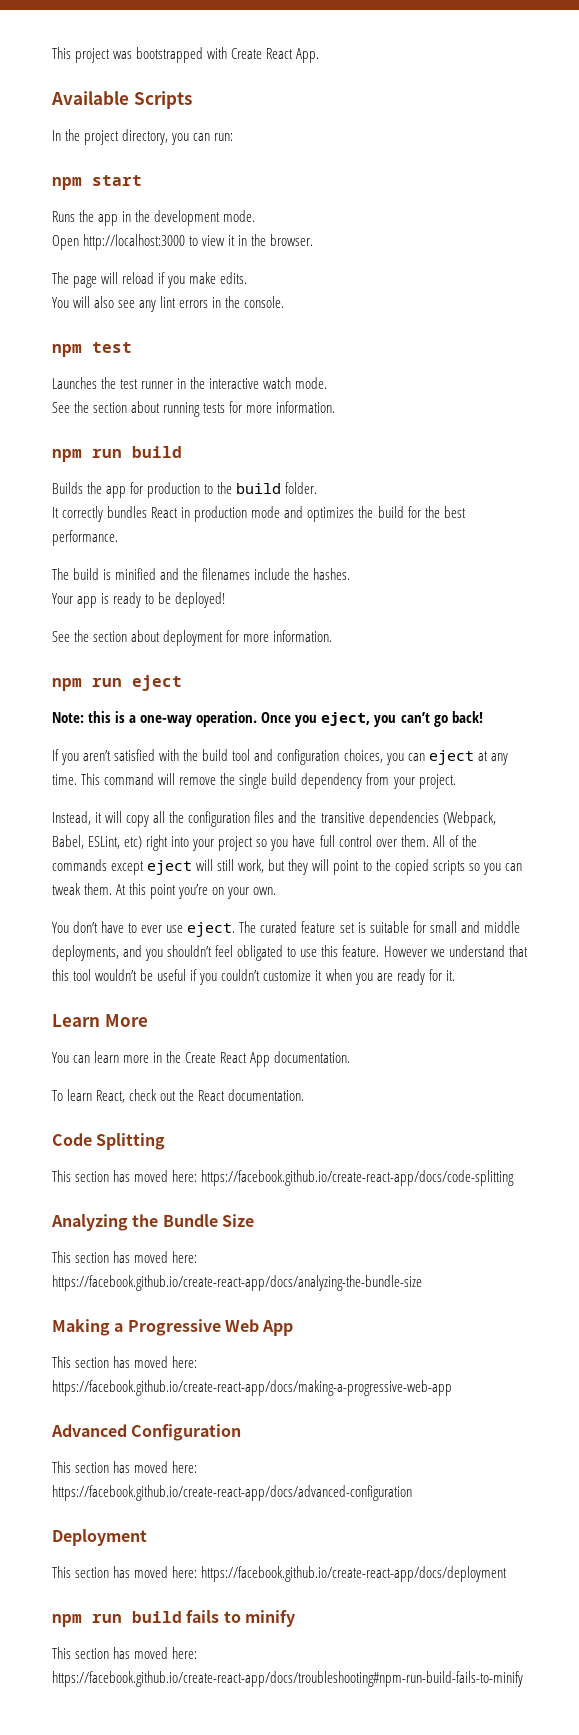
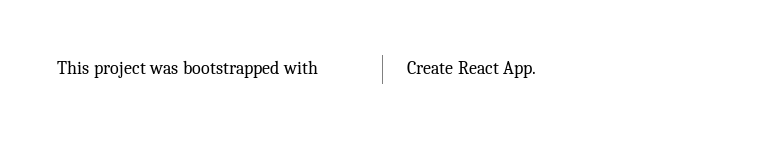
[51,91,192,109] [52,129,234,145] [52,175,142,190] [52,210,256,226] [52,234,314,250] [52,272,248,288] [52,296,285,312] [52,342,132,357] [52,377,328,389] [52,401,336,417] [52,446,182,462] [52,482,318,498] [52,506,466,522] [52,530,118,546] [52,568,351,580] [52,592,226,608] [52,630,333,646] [52,675,182,691] [52,711,483,727] [52,749,508,765] [52,773,456,789] [52,811,496,827] [52,835,477,851] [52,859,522,875] [52,883,277,899] [52,921,520,937] [52,945,528,961] [52,969,455,985] [52,1014,148,1027] [52,1051,351,1067] [52,1089,305,1103] [52,1133,166,1150] [52,1170,515,1186] [51,1214,254,1231] [52,1251,198,1263] [52,1275,422,1291] [52,1319,294,1336] [52,1356,198,1368] [52,1380,452,1396] [51,1424,242,1441] [52,1461,198,1473] [52,1485,412,1501] [52,1529,147,1546] [52,1566,508,1582] [52,1610,295,1627] [52,1647,198,1659] [52,1671,523,1687] // Available Scripts // In the project directory, you can run: // npm start // Runs the app in the development mode. // Open http://localhost:3000 to view it in the browser. // The page will reload if you make edits. // You will also see any lint errors in the console. // npm test // Launches the test runner in the interactive watch mode. // See the section about running tests for more information. // npm run build // Builds the app for production to the build folder. // It correctly bundles React in production mode and optimizes the build for the best performance. // The build is minified and the filenames include the hashes. // Your app is ready to be deployed! // See the section about deployment for more information. // npm run eject // Note: this is a one-way operation. Once you eject, you can’t go back! // If you aren’t satisfied with the build tool and configuration choices, you can eject at any time. This command will remove the single build dependency from your project. // Instead, it will copy all the configuration files and the transitive dependencies (Webpack, Babel, ESLint, etc) right into your project so you have full control over them. All of the commands except eject will still work, but they will point to the copied scripts so you can tweak them. At this point you’re on your own. // You don’t have to ever use eject. The curated feature set is suitable for small and middle deployments, and you shouldn’t feel obligated to use this feature. However we understand that this tool wouldn’t be useful if you couldn’t customize it when you are ready for it. // Learn More // You can learn more in the Create React App documentation. // To learn React, check out the React documentation. // Code Splitting // This section has moved here: https://facebook.github.io/create-react-app/docs/code-splitting // Analyzing the Bundle Size // This section has moved here: https://facebook.github.io/create-react-app/docs/analyzing-the-bundle-size // Making a Progressive Web App // This section has moved here: https://facebook.github.io/create-react-app/docs/making-a-progressive-web-app // Advanced Configuration // This section has moved here: https://facebook.github.io/create-react-app/docs/advanced-configuration // Deployment // This section has moved here: https://facebook.github.io/create-react-app/docs/deployment // npm run build fails to minify // This section has moved here: https://facebook.github.io/create-react-app/docs/troubleshooting#npm-run-build-fails-to-minify -> (537, 69) none

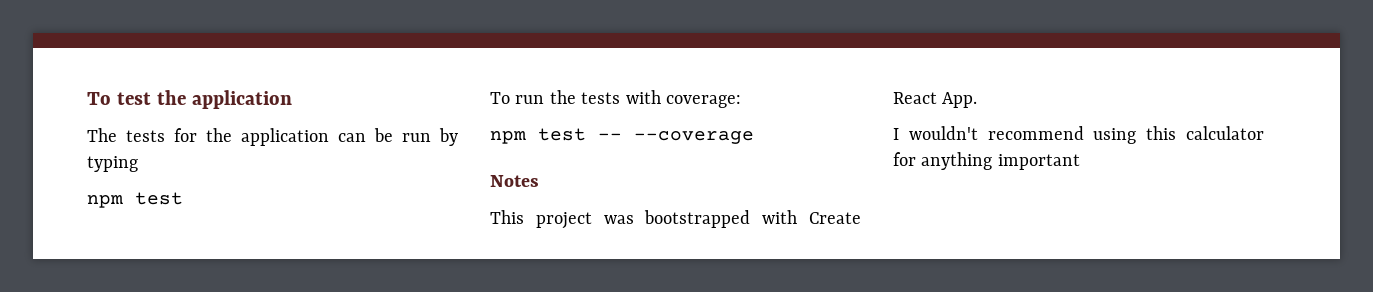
(57, 67) none -> [87,90,292,109] [87,128,458,146] [87,156,138,172] [87,192,183,208] [490,90,741,108] [490,128,754,144] [490,175,539,187] To test the application // The tests for the application can be run by typing // npm test // To run the tests with coverage: // npm test -- --coverage // Notes //
(537, 69) none -> [893,126,1264,144] [893,152,1080,170] // I wouldn't recommend using this calculator for anything important

